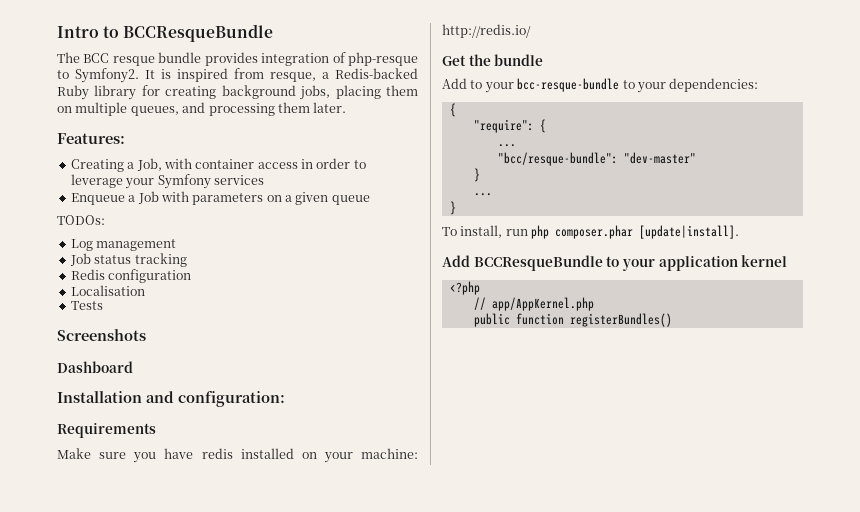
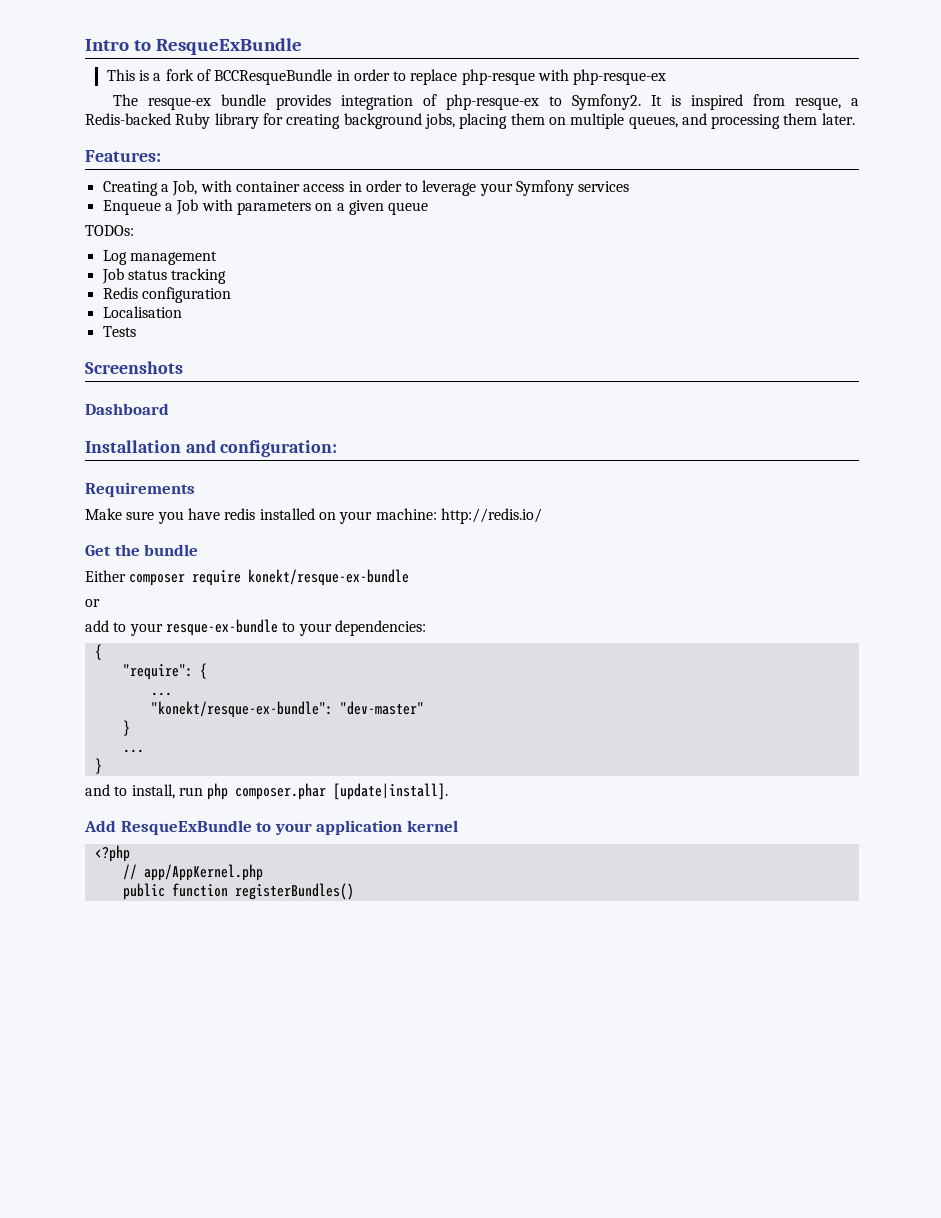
[123,24,274,42] BCCResqueBundle -> [155,38,302,55] [106,69,667,85] ResqueExBundle // This is a fork of BCCResqueBundle in order to replace php-resque with php-resque-ex
[83,53,155,66] BCC resque -> [147,97,211,110] resque-ex
[348,52,418,66] php-resque -> [445,94,539,110] php-resque-ex
[442,78,620,93] Add to your bcc-resque-bundle -> [85,569,410,586] [85,599,100,607] [85,619,278,636] Either composer require konekt/resque-ex-bundle // or // add to your resque-ex-bundle
[497,152,618,166] "bcc/resque-bundle": -> [150,701,333,718] "konekt/resque-ex-bundle":
[442,227,457,236] To -> [85,784,128,796] and to
[473,255,603,271] BCCResqueBundle -> [120,820,252,835] ResqueExBundle

